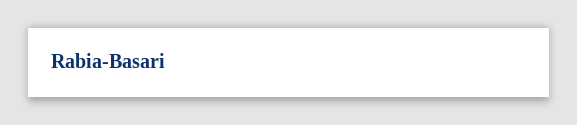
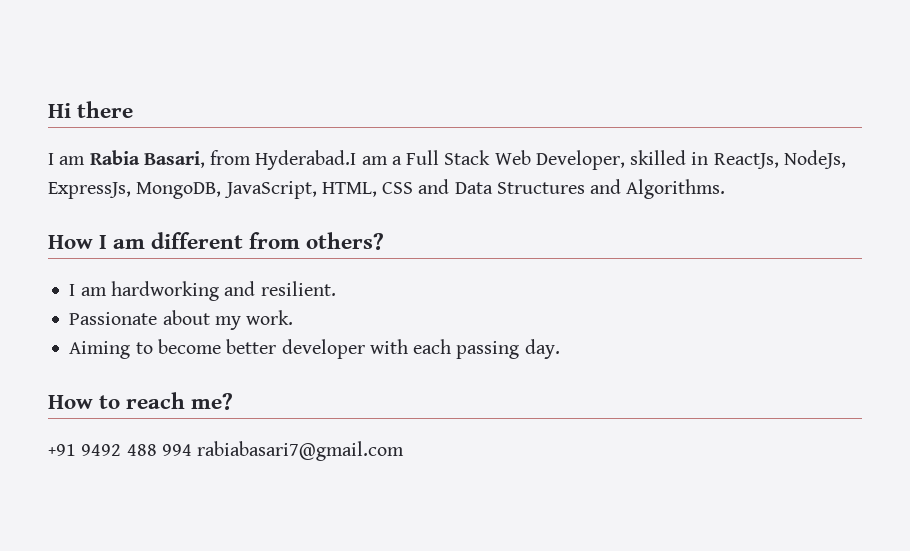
[51,53,165,68] Rabia-Basari -> [48,101,134,118] [48,150,846,170] [48,179,726,199] [48,232,385,250] [69,281,336,301] [69,310,294,330] [69,339,560,359] [48,392,234,410] [48,441,405,461] Hi there // I am Rabia Basari, from Hyderabad.I am a Full Stack Web Developer, skilled in ReactJs, NodeJs, ExpressJs, MongoDB, JavaScript, HTML, CSS and Data Structures and Algorithms. // How I am different from others? // I am hardworking and resilient. // Passionate about my work. // Aiming to become better developer with each passing day. // How to reach me? // +91 9492 488 994 rabiabasari7@gmail.com

